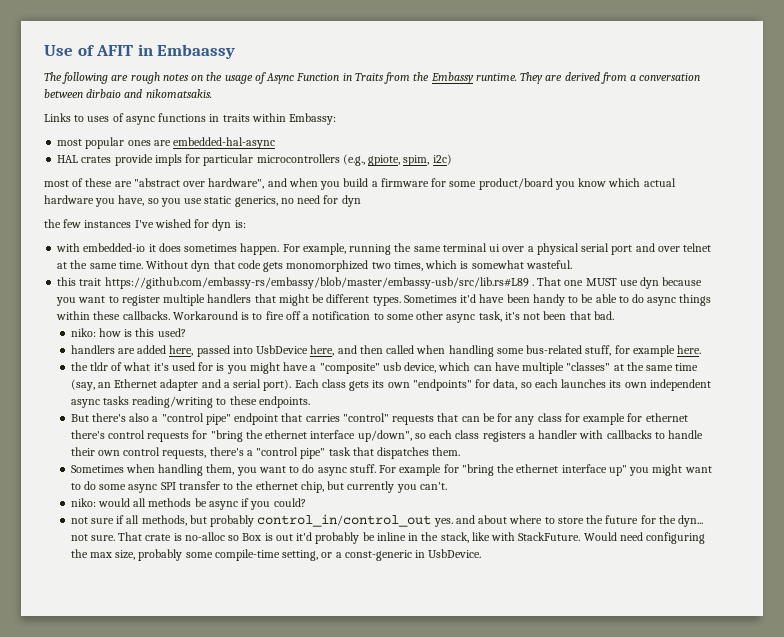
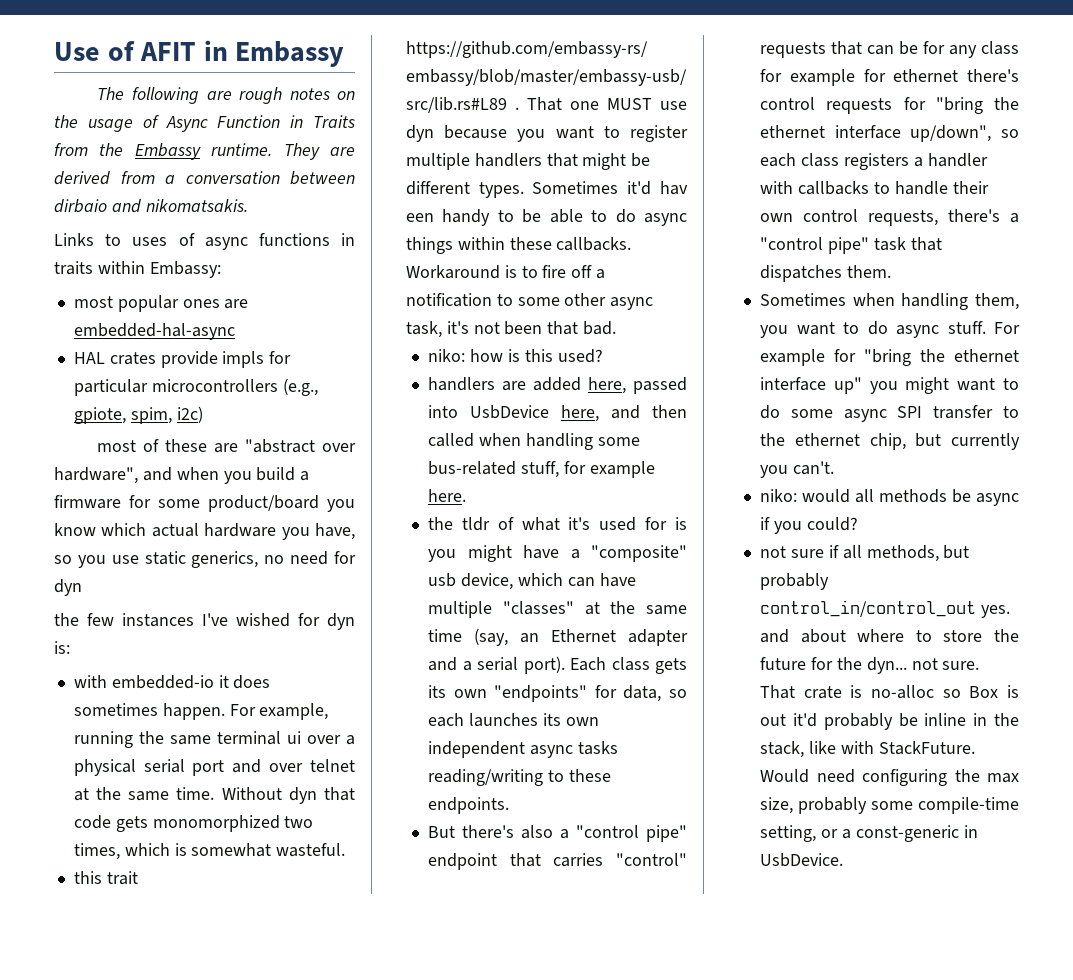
[157,44,236,59] Embaassy -> [235,41,345,67] Embassy
[479,294,530,303] have been -> [660,181,688,195] [405,213,434,222] hav een

